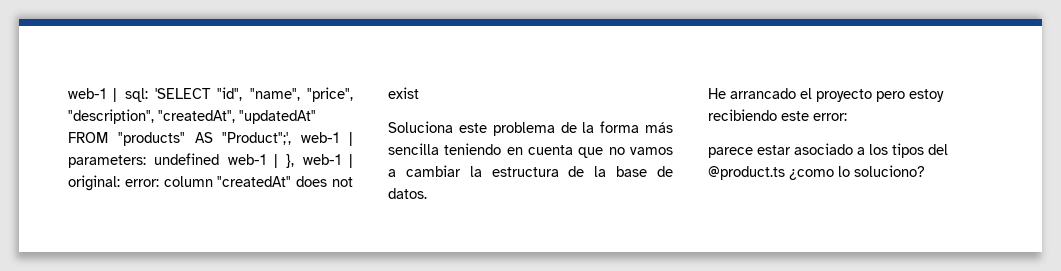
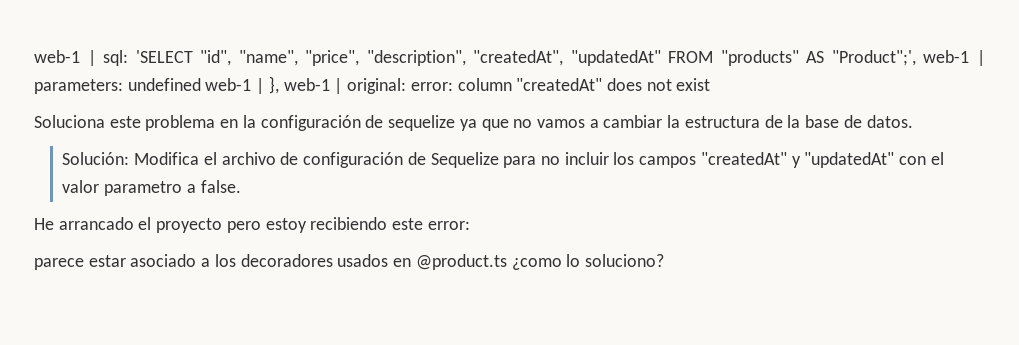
[560,121,673,133] [388,143,573,155] de la forma más sencilla teniendo en cuenta -> [220,115,477,131] en la configuración de sequelize ya
(427, 193) none -> [62,152,944,168] [62,180,241,196] // Solución: Modifica el archivo de configuración de Sequelize para no incluir los campos "createdAt" y "updatedAt" con el valor parametro a false.
[892,143,948,158] tipos del -> [240,254,412,267] decoradores usados en

